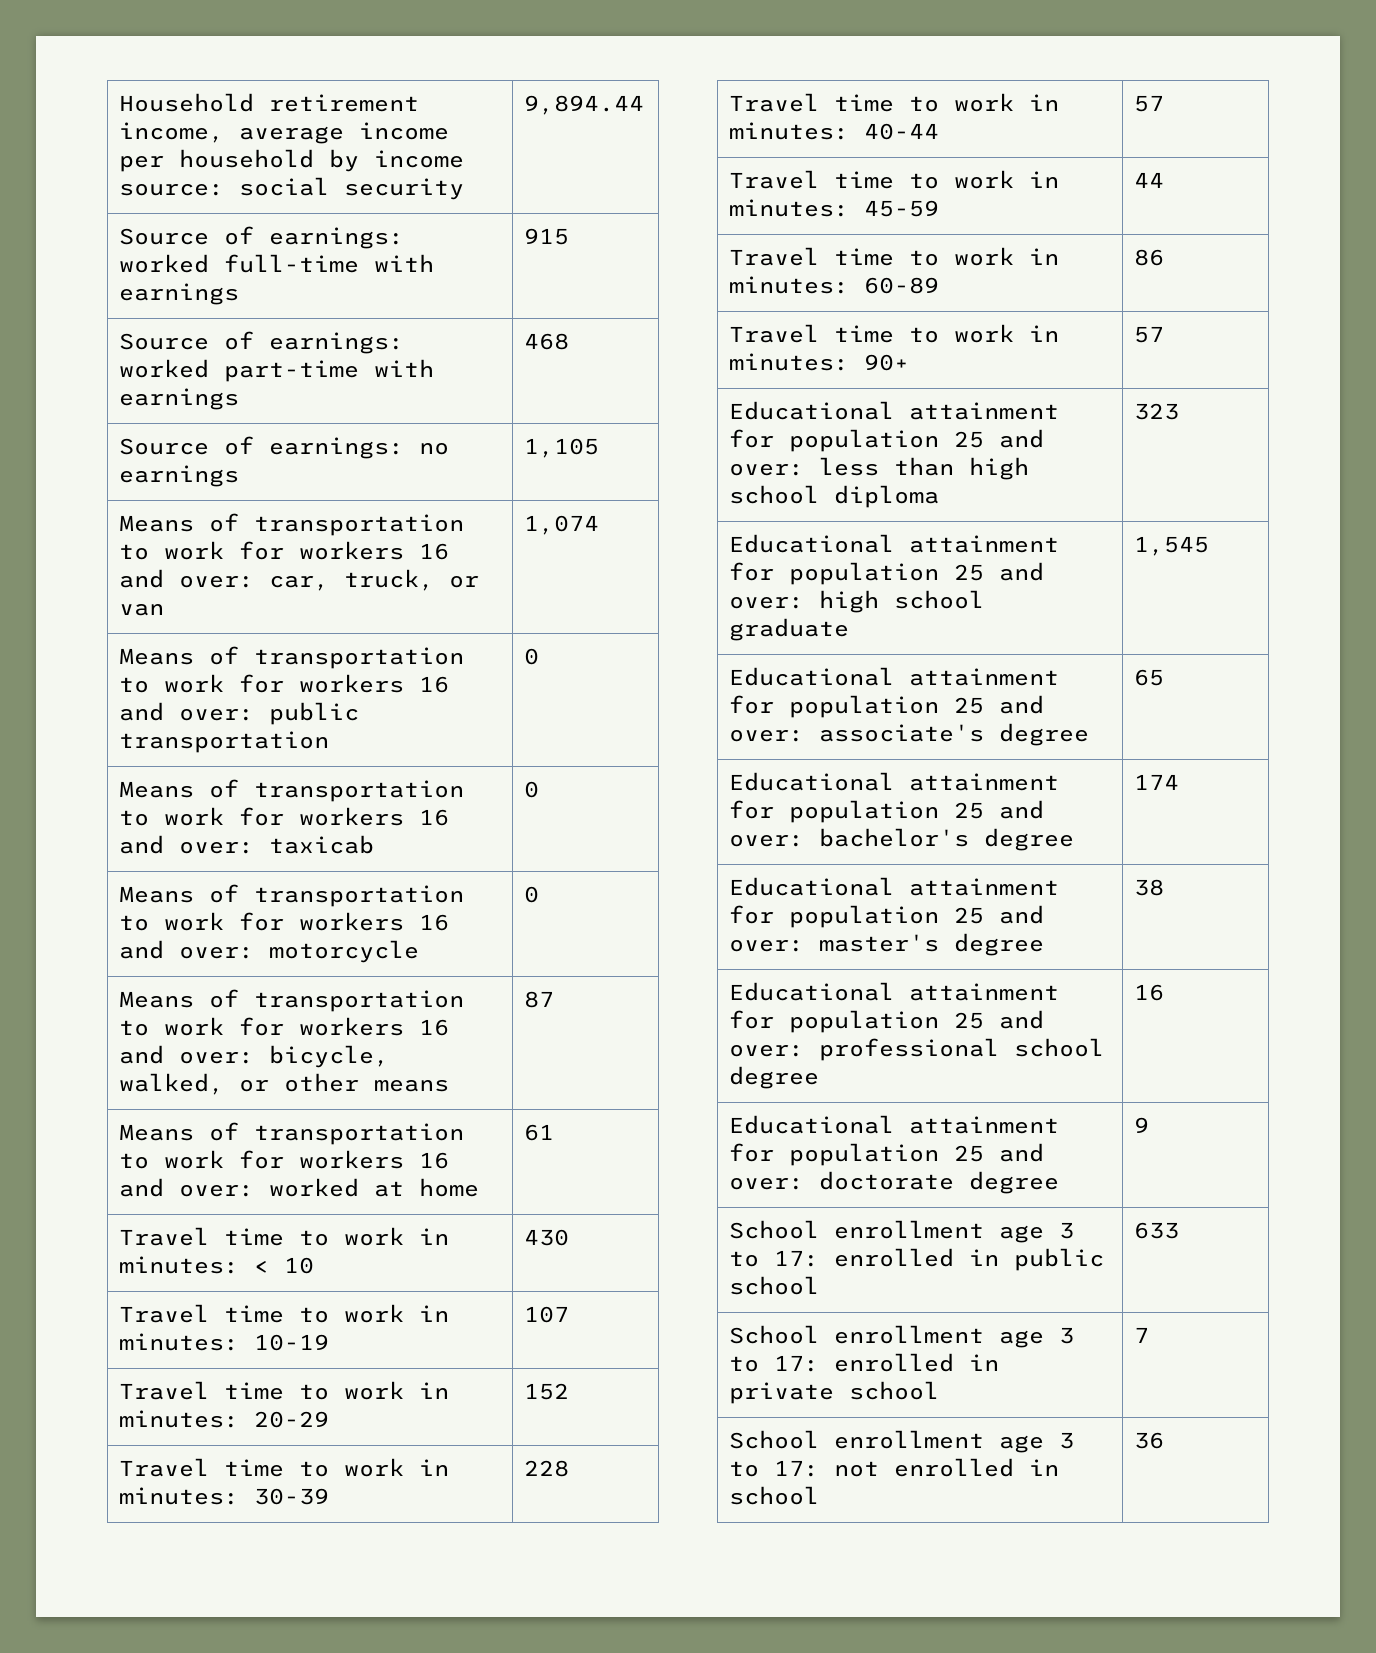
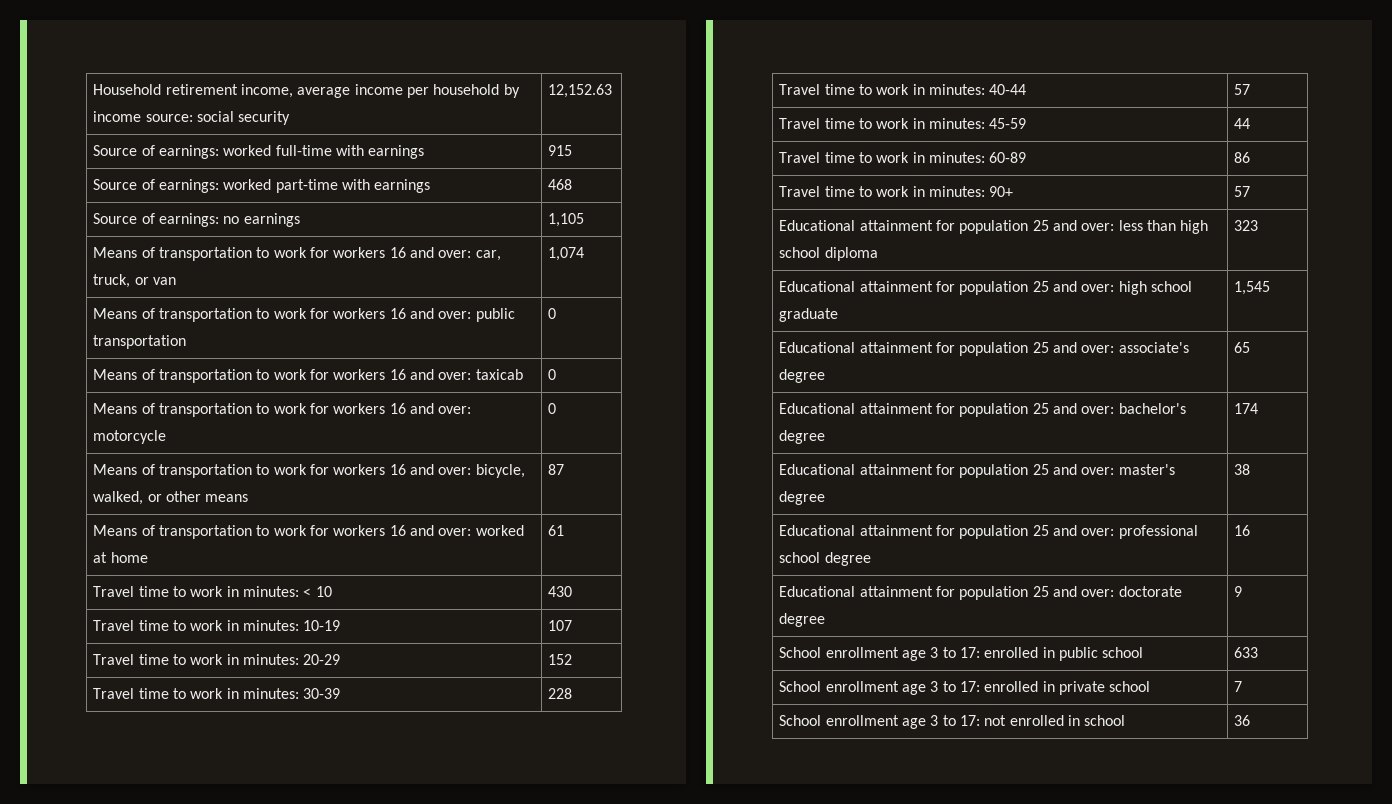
[524,95,645,115] 9,894.44 -> [548,84,613,98] 12,152.63

